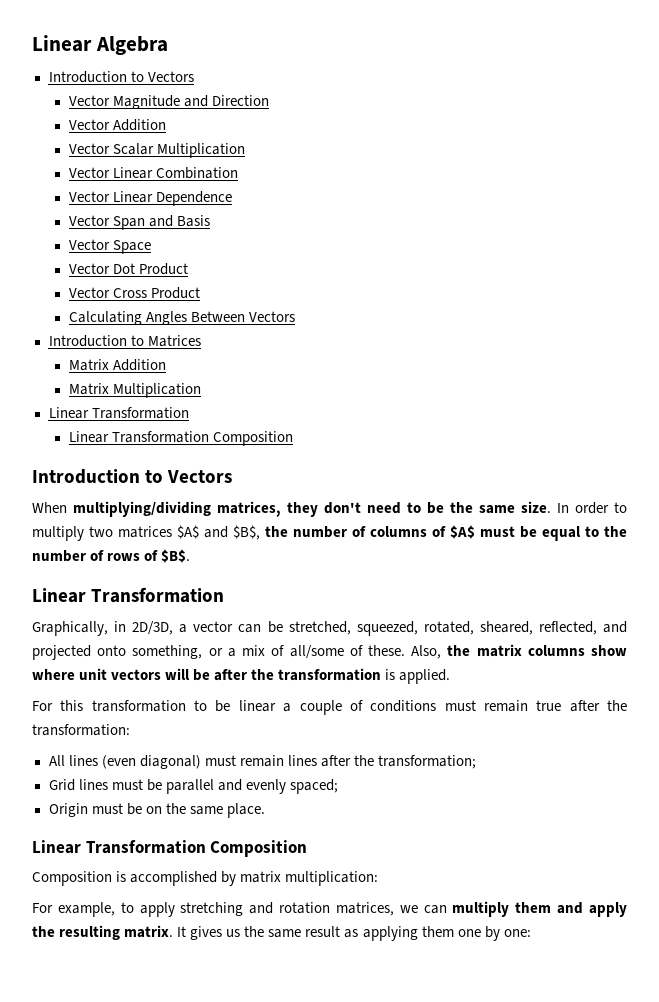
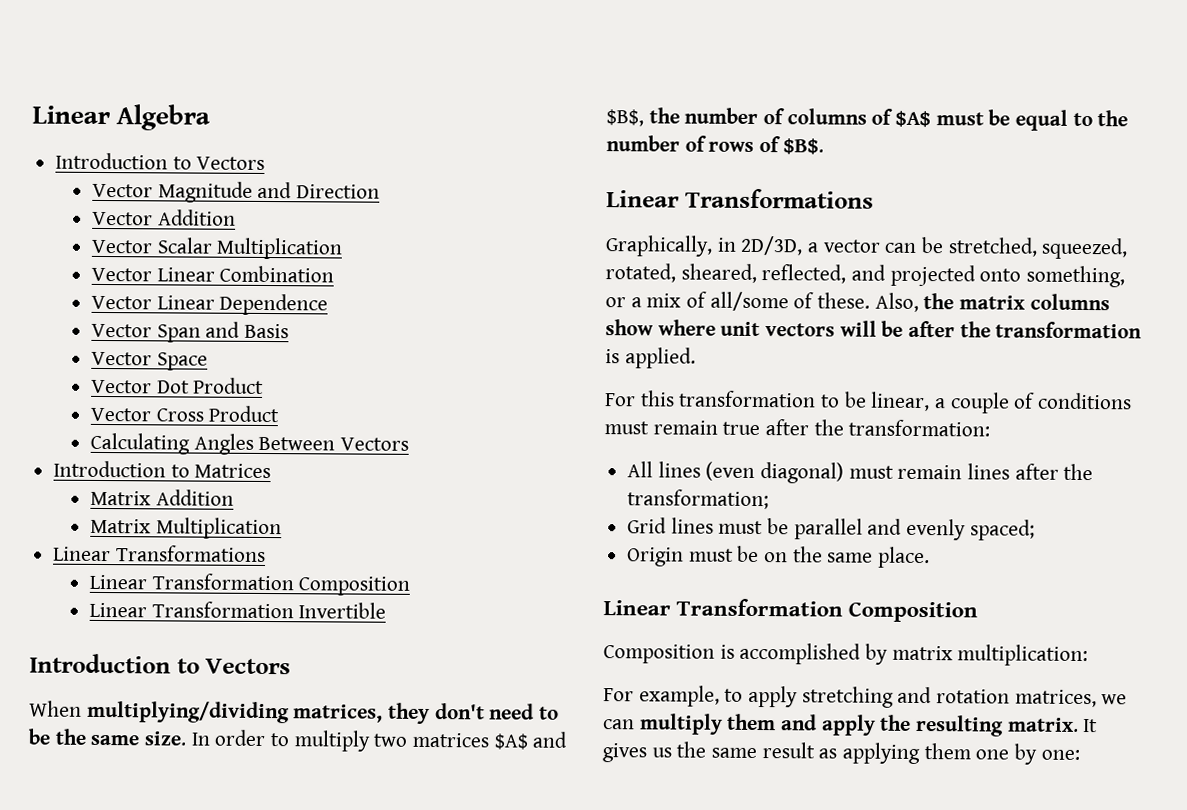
[91,407,189,419] [68,431,293,446] Transformation // Linear Transformation Composition -> [115,545,266,562] [88,573,411,596] [88,601,387,619] Transformations // Linear Transformation Composition // Linear Transformation Invertible
[91,587,225,603] Transformation -> [684,188,874,209] Transformations
[238,700,276,712] linear -> [870,391,931,412] linear,

